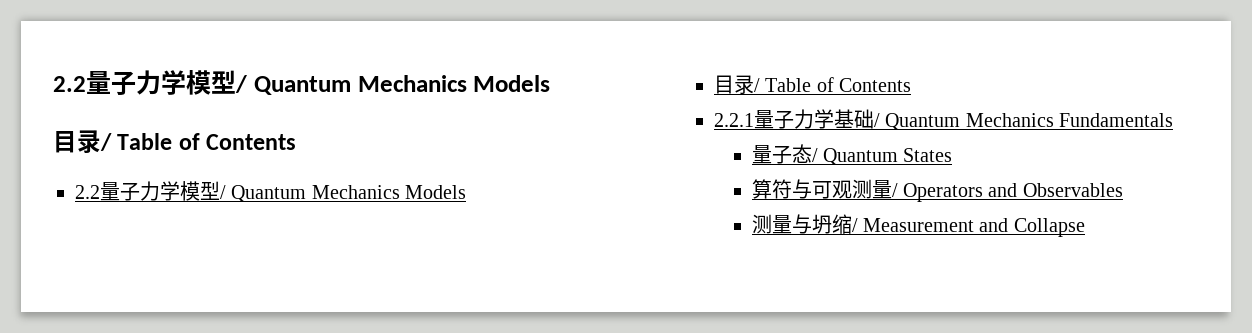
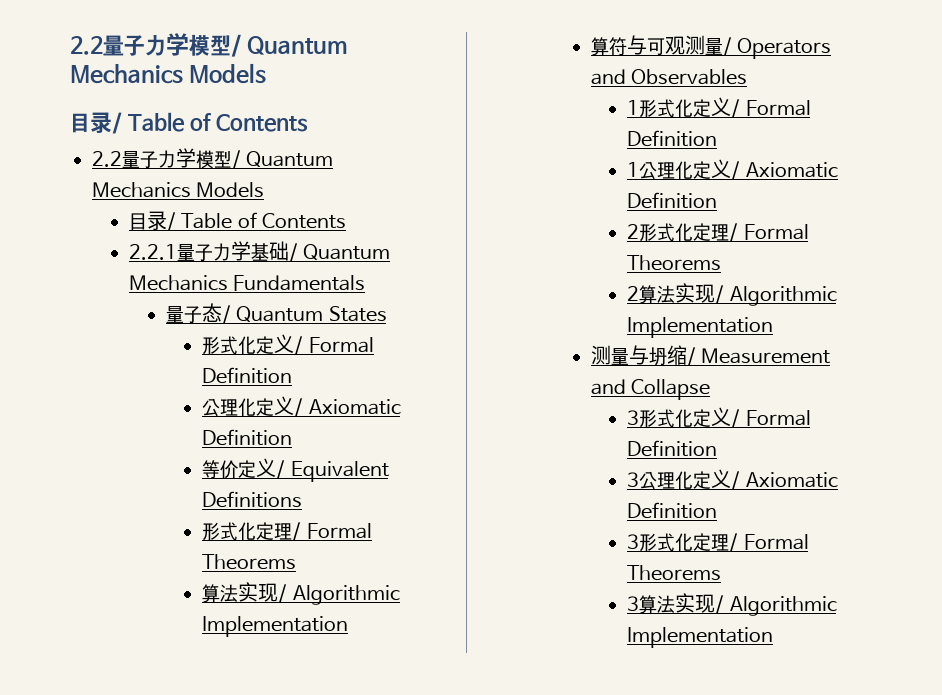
(953, 155) none -> [202,334,374,355] [202,367,293,384] [202,396,401,417] [202,429,293,446] [202,458,389,482] [202,491,303,508] [202,522,372,541] [202,554,297,570] [202,582,400,605] [202,616,349,637] // 形式化定义/ Formal Definition // 公理化定义/ Axiomatic Definition // 等价定义/ Equivalent Definitions // 形式化定理/ Formal Theorems // 算法实现/ Algorithmic Implementation
(1123, 190) none -> [627,97,811,118] [627,130,718,147] [627,159,838,180] [627,192,718,209] [627,223,809,242] [627,255,722,271] [627,283,837,306] [627,317,774,338] // 1形式化定义/ Formal Definition // 1公理化定义/ Axiomatic Definition // 2形式化定理/ Formal Theorems // 2算法实现/ Algorithmic Implementation
(1085, 227) none -> [627,407,811,428] [627,440,718,457] [627,469,838,490] [627,502,718,519] [627,533,809,552] [627,565,722,581] [627,593,837,616] [627,627,774,648] // 3形式化定义/ Formal Definition // 3公理化定义/ Axiomatic Definition // 3形式化定理/ Formal Theorems // 3算法实现/ Algorithmic Implementation

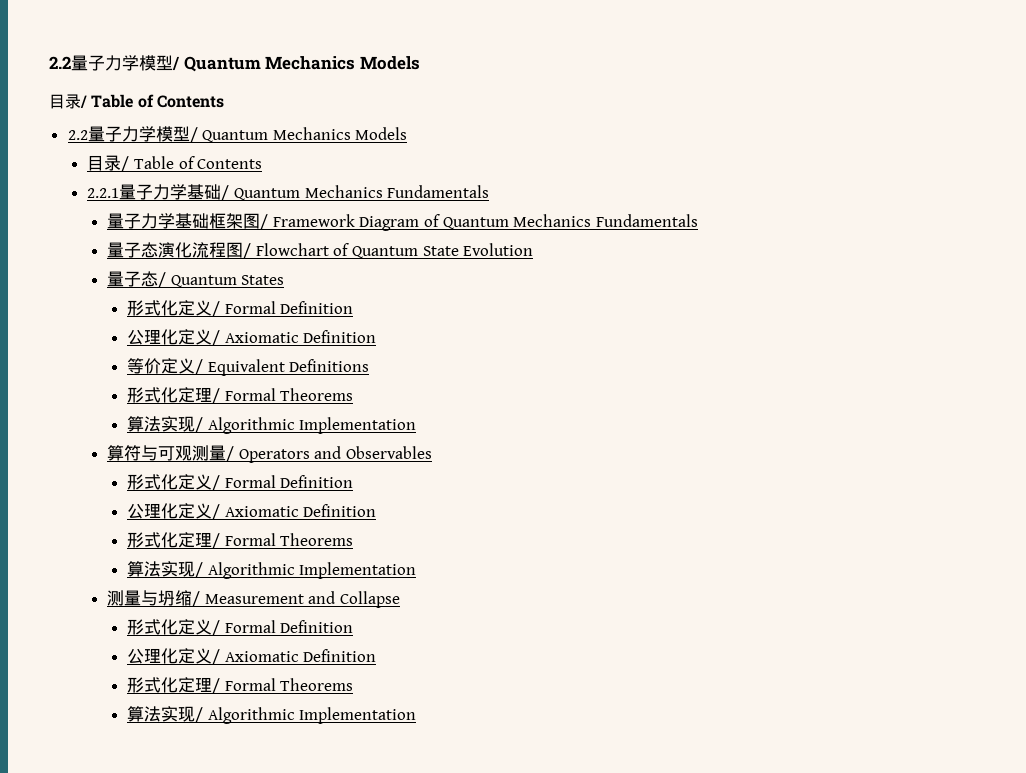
(366, 283) none -> [107,213,698,231] [107,242,534,259] // 量子力学基础框架图/ Framework Diagram of Quantum Mechanics Fundamentals // 量子态演化流程图/ Flowchart of Quantum State Evolution
[627,97,811,118] [627,130,718,147] [627,159,838,180] [627,192,718,209] [627,223,809,242] [627,255,722,271] [627,286,640,301] 1形式化定义/ Formal Definition // 1公理化定义/ Axiomatic Definition // 2形式化定理/ Formal Theorems // 2 -> [127,474,354,491] [127,503,377,520] [127,532,354,549] 形式化定义/ Formal Definition // 公理化定义/ Axiomatic Definition // 形式化定理/ Formal Theorems //
[627,407,811,428] [627,440,718,457] [627,469,838,490] [627,502,718,519] [627,533,809,552] [627,565,722,581] [627,596,640,611] 3形式化定义/ Formal Definition // 3公理化定义/ Axiomatic Definition // 3形式化定理/ Formal Theorems // 3 -> [127,619,354,636] [127,648,377,665] [127,677,354,694] 形式化定义/ Formal Definition // 公理化定义/ Axiomatic Definition // 形式化定理/ Formal Theorems //

